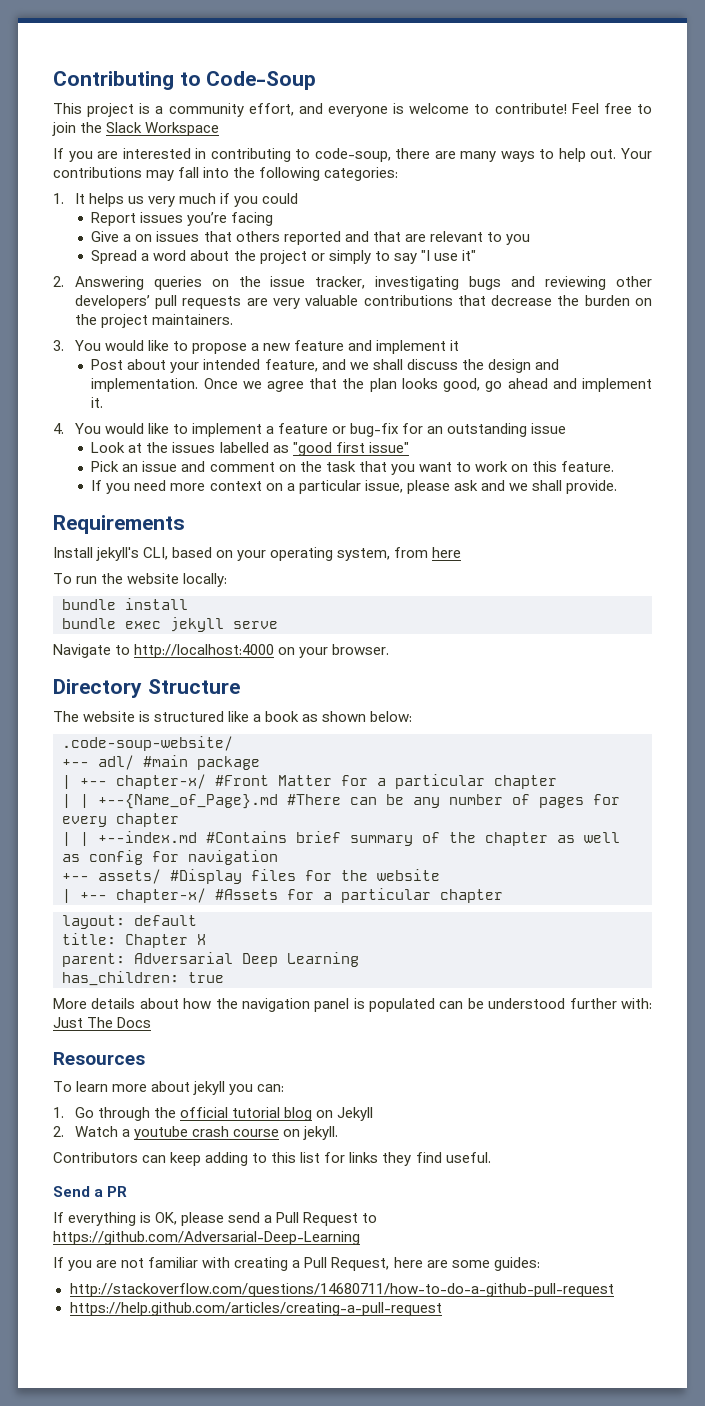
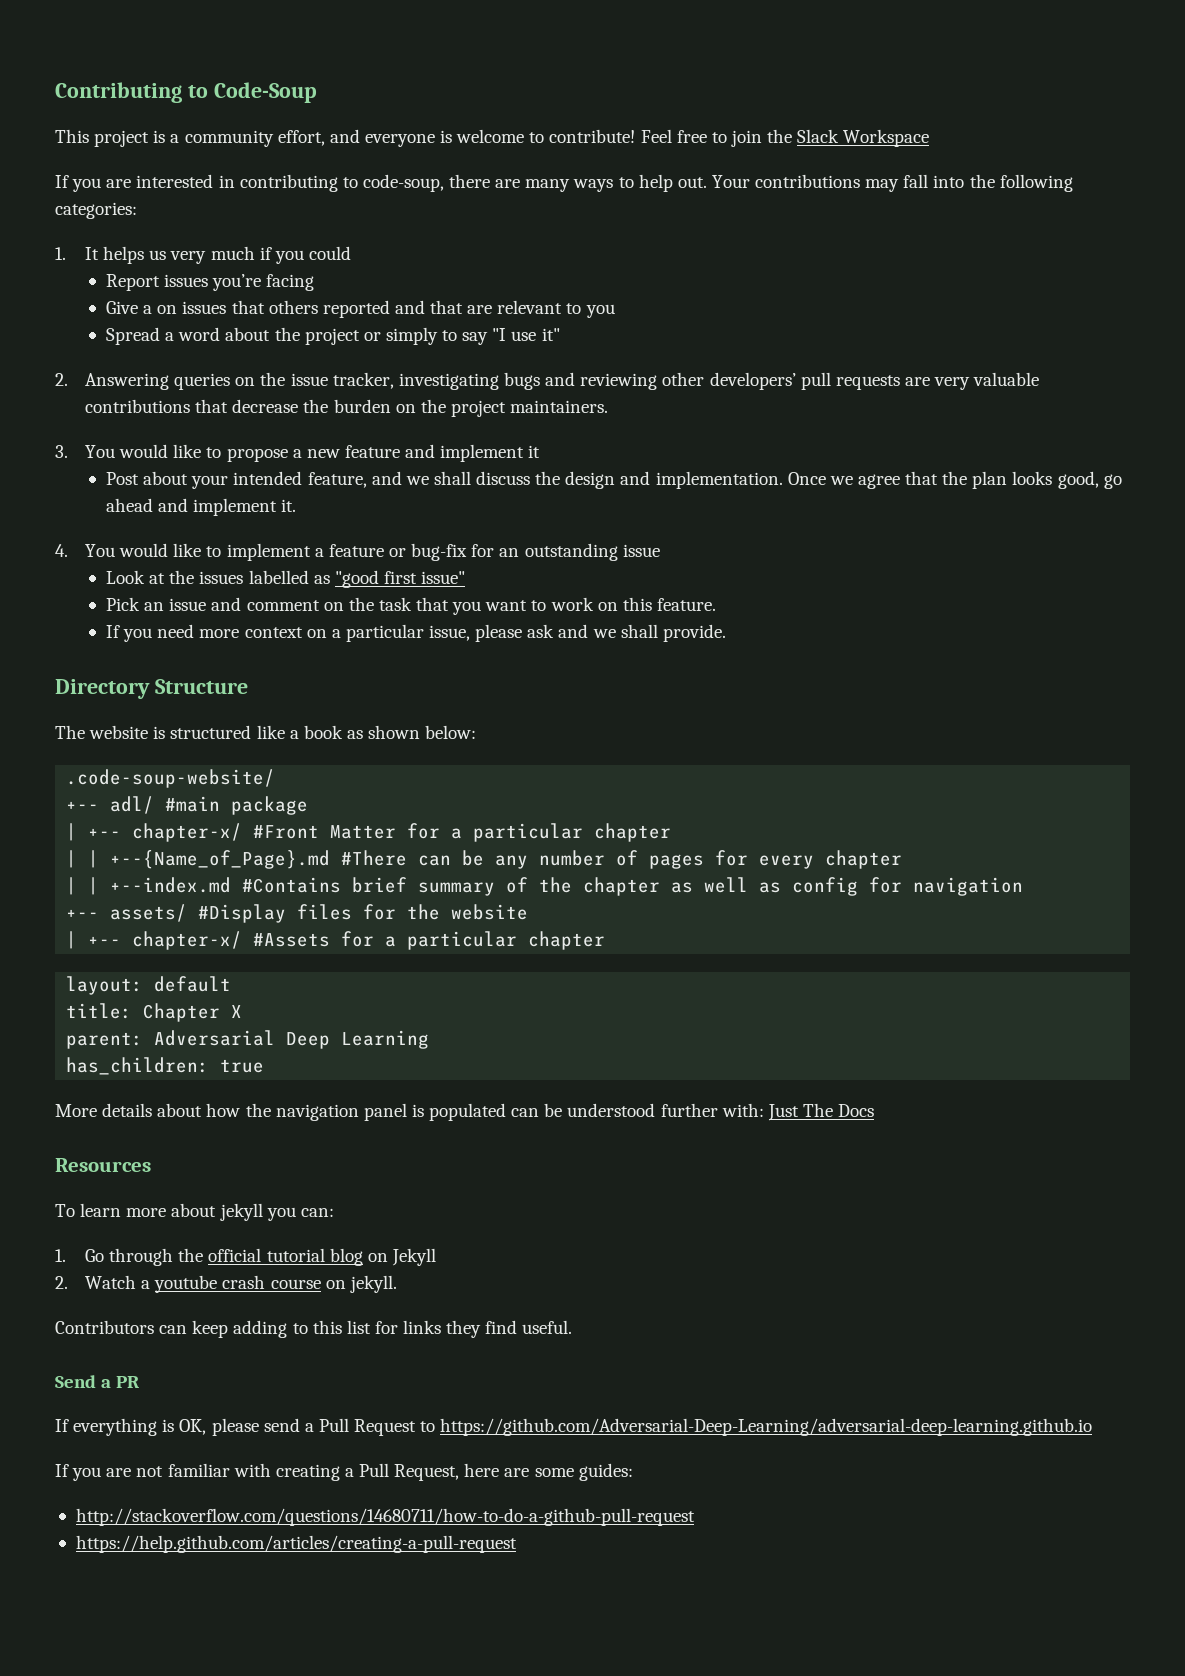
[53,515,185,534] [53,547,462,561] [53,573,228,587] [62,598,188,610] [62,617,278,632] [53,644,390,658] // Requirements // Install jekyll's CLI, based on your operating system, from here // To run the website locally: // bundle install // bundle exec jekyll serve // Navigate to http://localhost:4000 on your browser. -> (726, 633) none
[53,1231,360,1245] https://github.com/Adversarial-Deep-Learning -> [440,1418,1093,1436] https://github.com/Adversarial-Deep-Learning/adversarial-deep-learning.github.io

